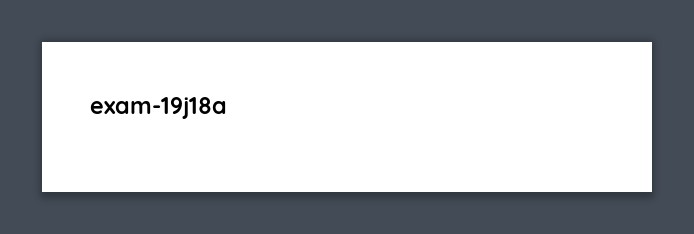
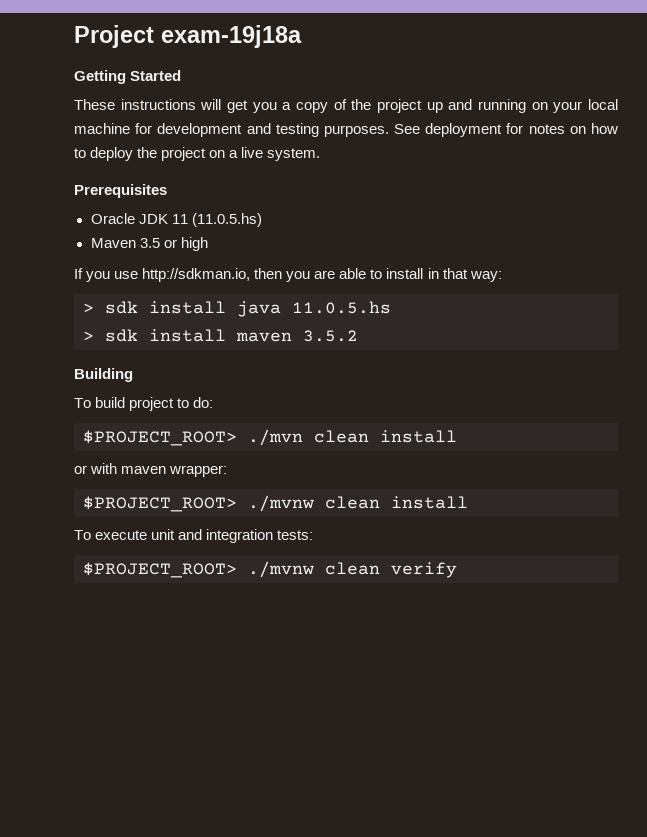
(90, 108) none -> [74,25,154,48] Project
(227, 108) none -> [74,70,182,84] [74,99,619,113] [74,123,618,137] [74,147,321,161] [74,184,167,198] [90,213,262,227] [90,237,208,251] [74,268,502,282] [83,301,391,317] [83,329,358,342] [74,368,133,382] [74,397,214,411] [83,429,457,446] [74,463,228,477] [83,495,468,512] [74,529,314,543] [83,561,457,578] // Getting Started // These instructions will get you a copy of the project up and running on your local machine for development and testing purposes. See deployment for notes on how to deploy the project on a live system. // Prerequisites // Oracle JDK 11 (11.0.5.hs) // Maven 3.5 or high // If you use http://sdkman.io, then you are able to install in that way: // > sdk install java 11.0.5.hs // > sdk install maven 3.5.2 // Building // To build project to do: // $PROJECT_ROOT> ./mvn clean install // or with maven wrapper: // $PROJECT_ROOT> ./mvnw clean install // To execute unit and integration tests: // $PROJECT_ROOT> ./mvnw clean verify

